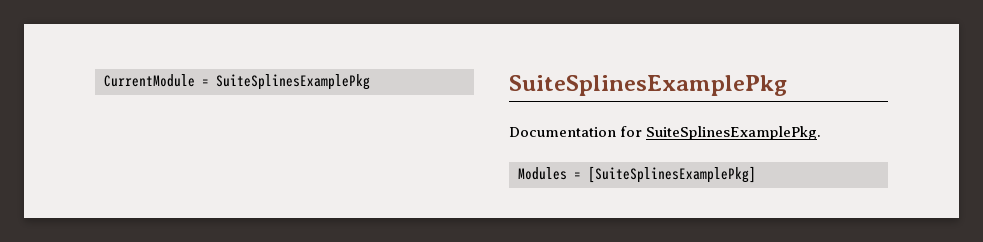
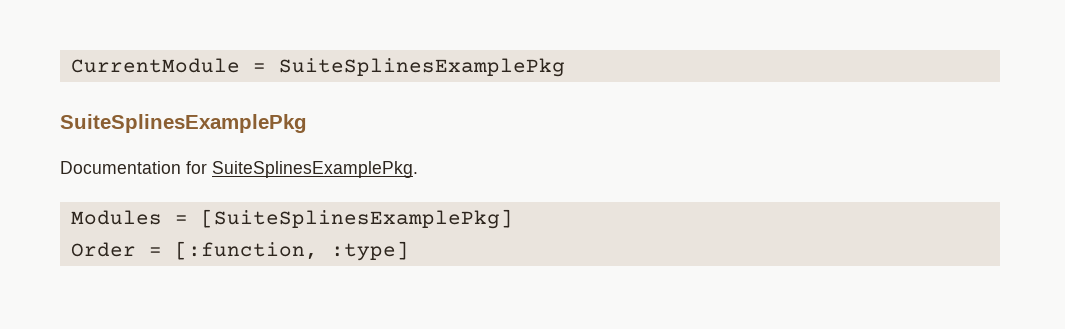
(756, 174) none -> [70,241,409,261] // Order = [:function, :type]

